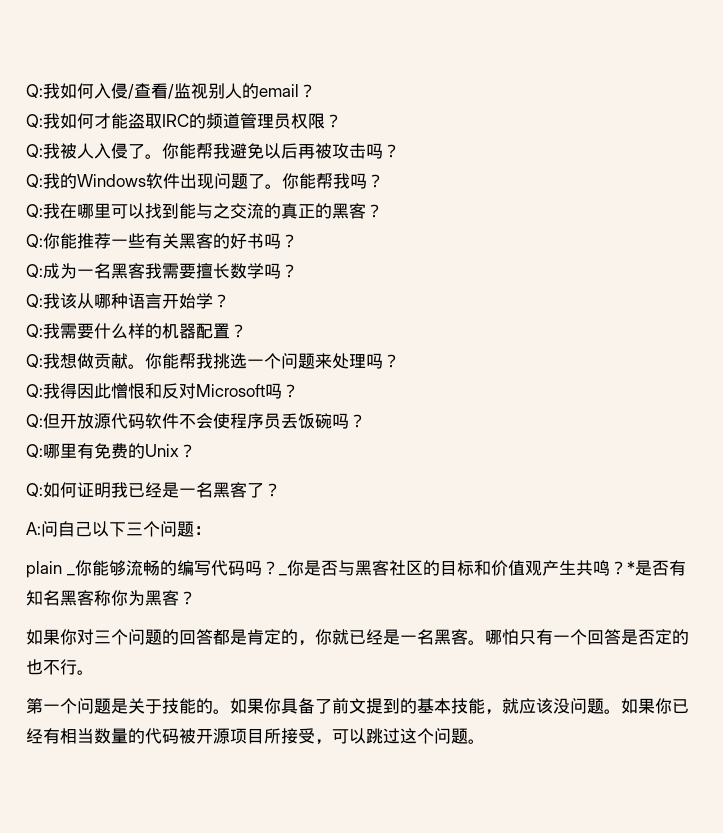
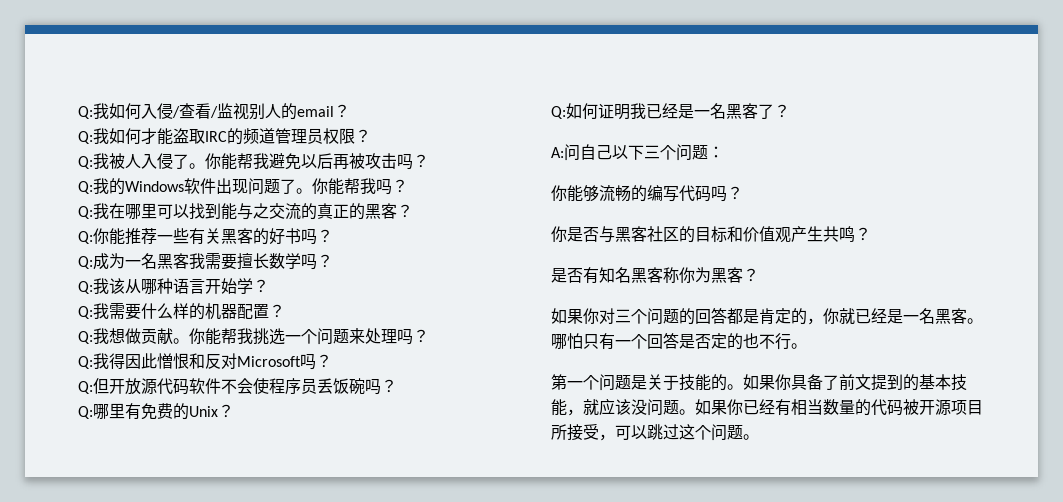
[26,561,75,578] plain _ -> (724, 152) none
[278,574,287,576] _ -> (743, 193) //
[626,561,635,574] * -> (871, 234) //

